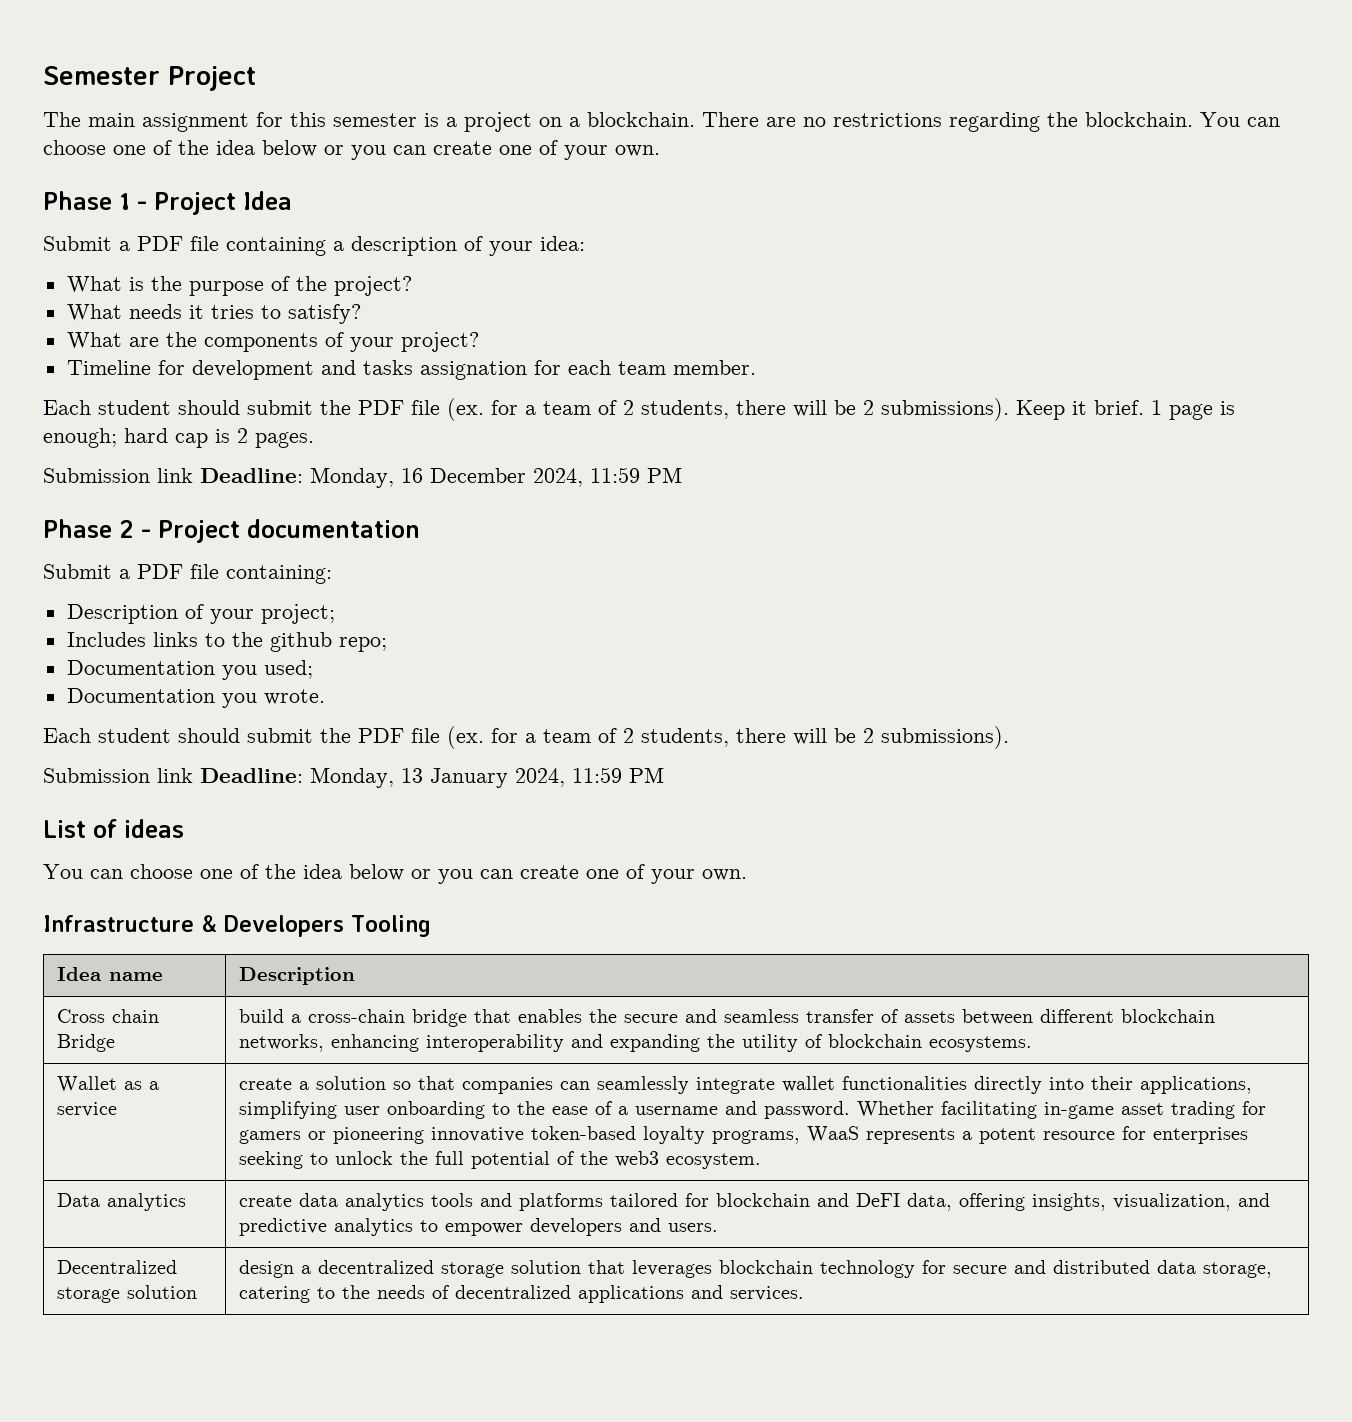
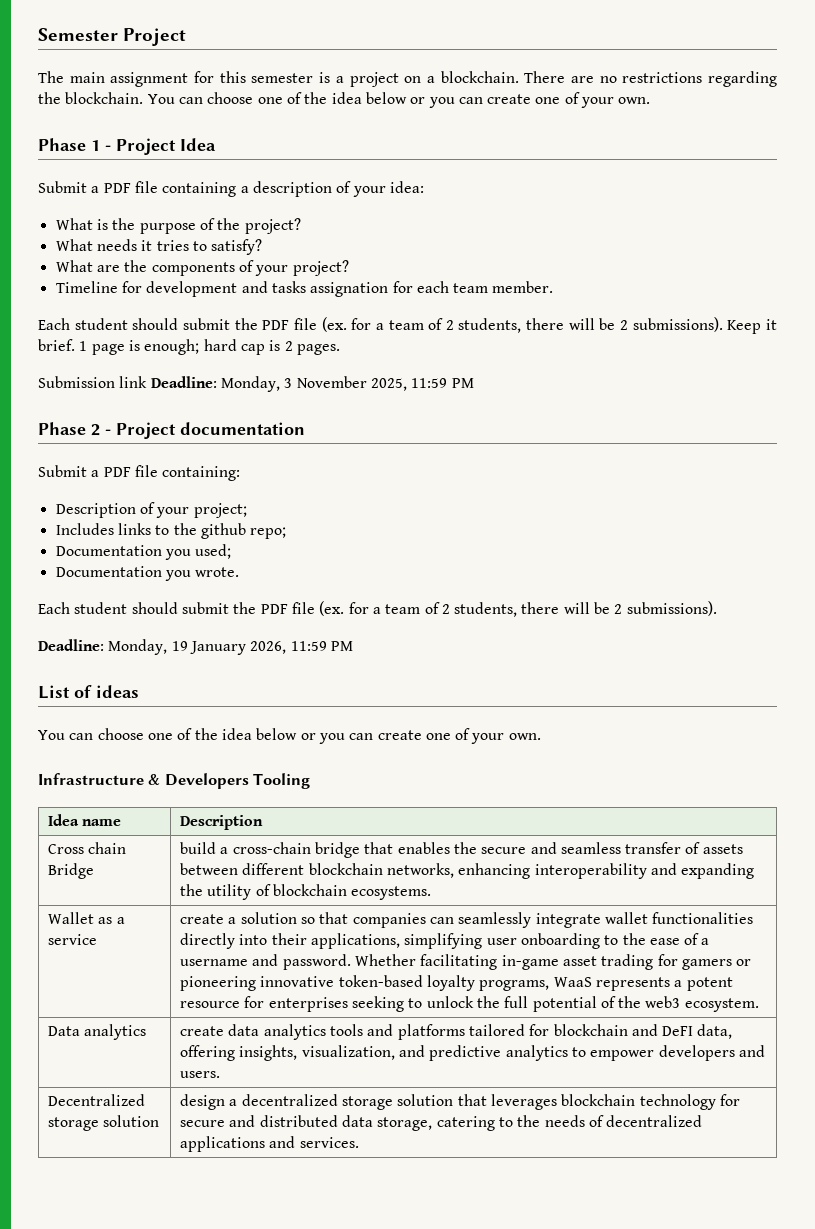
[401,468,583,487] 16 December 2024, -> [284,376,407,391] 3 November 2025,
[43,767,565,788] Submission link Deadline: Monday, 13 January 2024, -> [38,639,287,655] Deadline: Monday, 19 January 2026,

